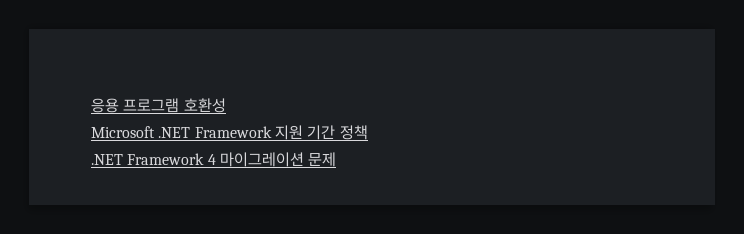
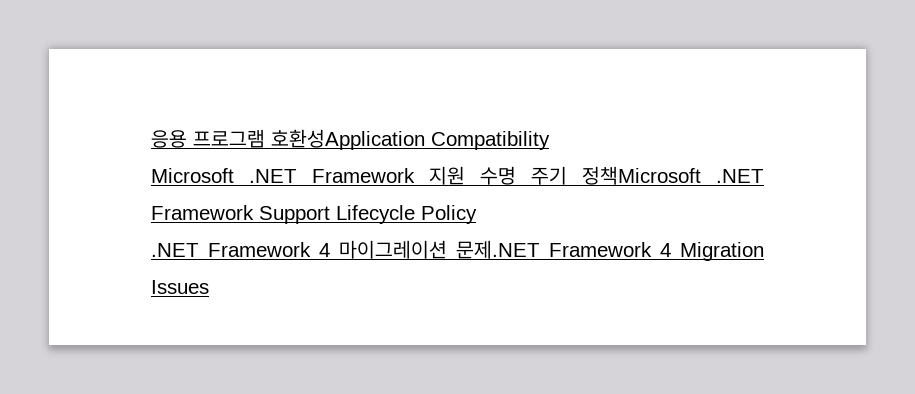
[183,98,226,113] 호환성 -> [271,129,550,150] 호환성Application Compatibility
[307,125,368,140] 기간 정책 -> [480,166,764,185] [151,205,477,224] 수명 주기 정책Microsoft .NET Framework Support Lifecycle Policy
[308,152,337,167] 문제 -> [456,240,764,261] [151,280,209,294] 문제.NET Framework 4 Migration Issues

